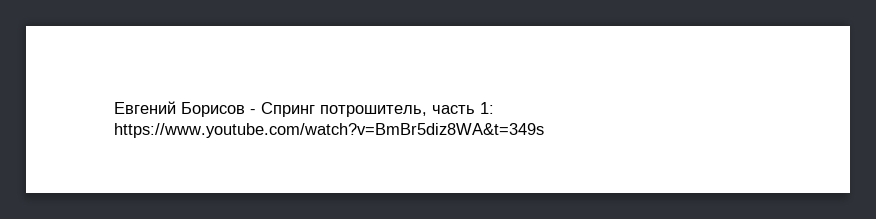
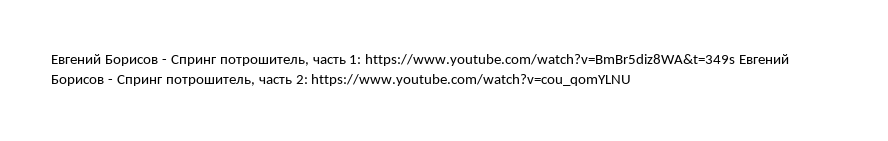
(544, 130) none -> [739,54,790,64] [51,74,632,86] Евгений Борисов - Спринг потрошитель, часть 2: https://www.youtube.com/watch?v=cou_qomYLNU

